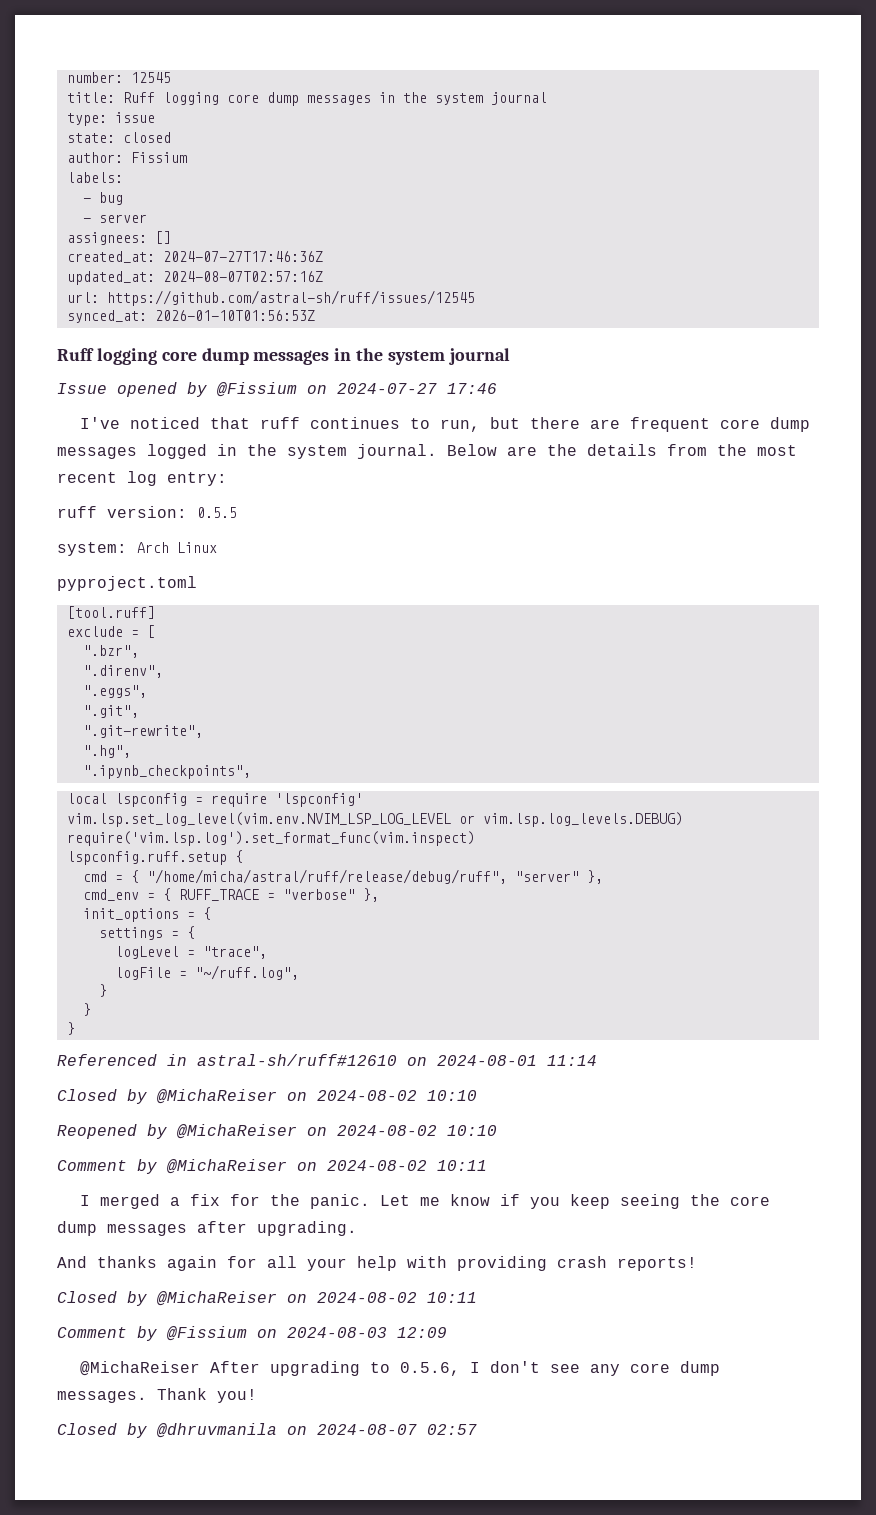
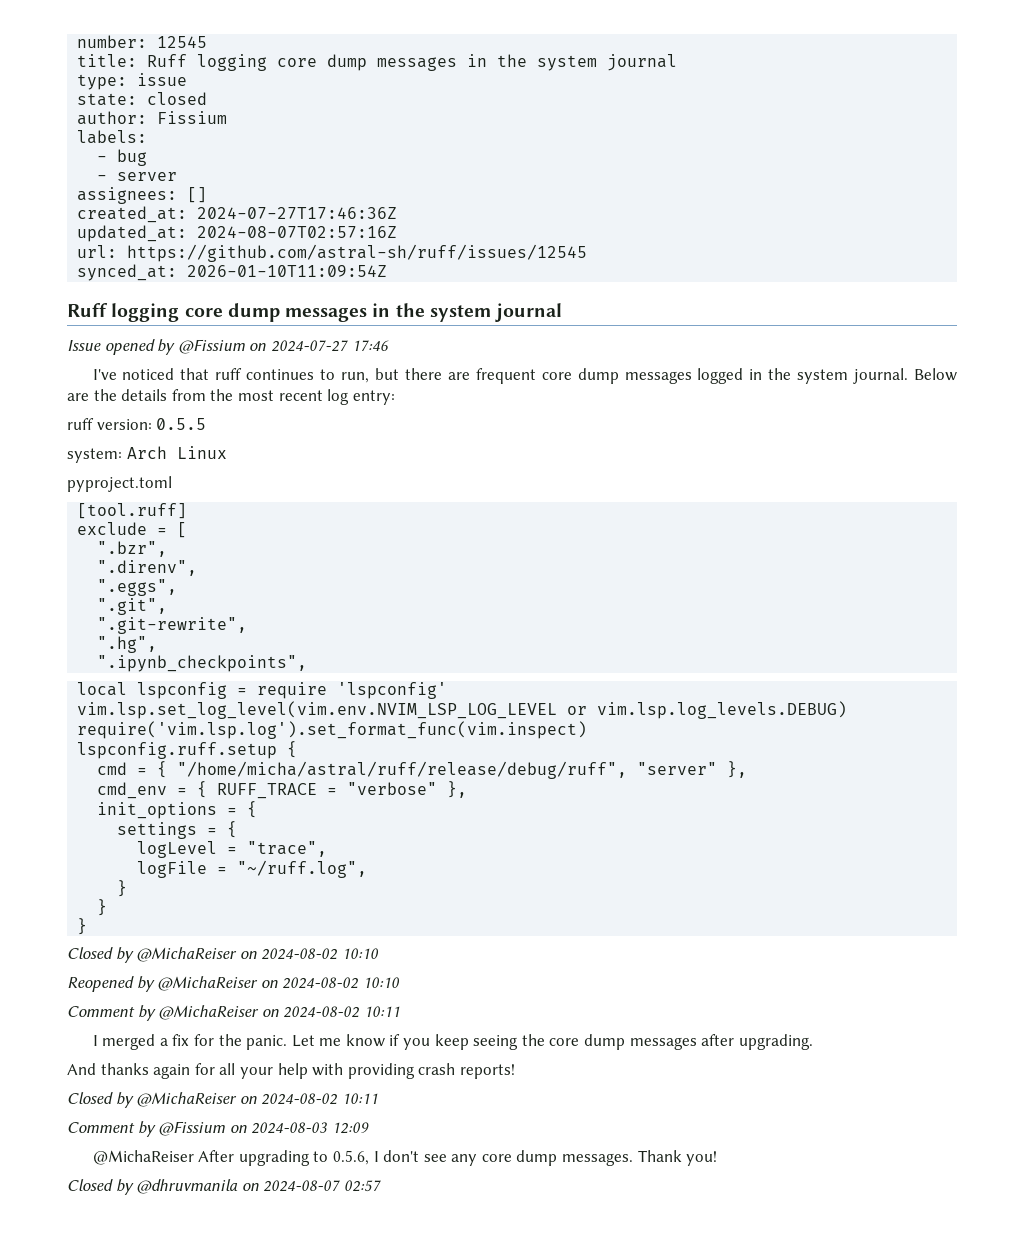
[154,310,315,321] 2026-01-10T01:56:53Z -> [187,265,388,277] 2026-01-10T11:09:54Z
[57,1054,597,1066] // Referenced in astral-sh/ruff#12610 on 2024-08-01 11:14 -> (88, 926) none

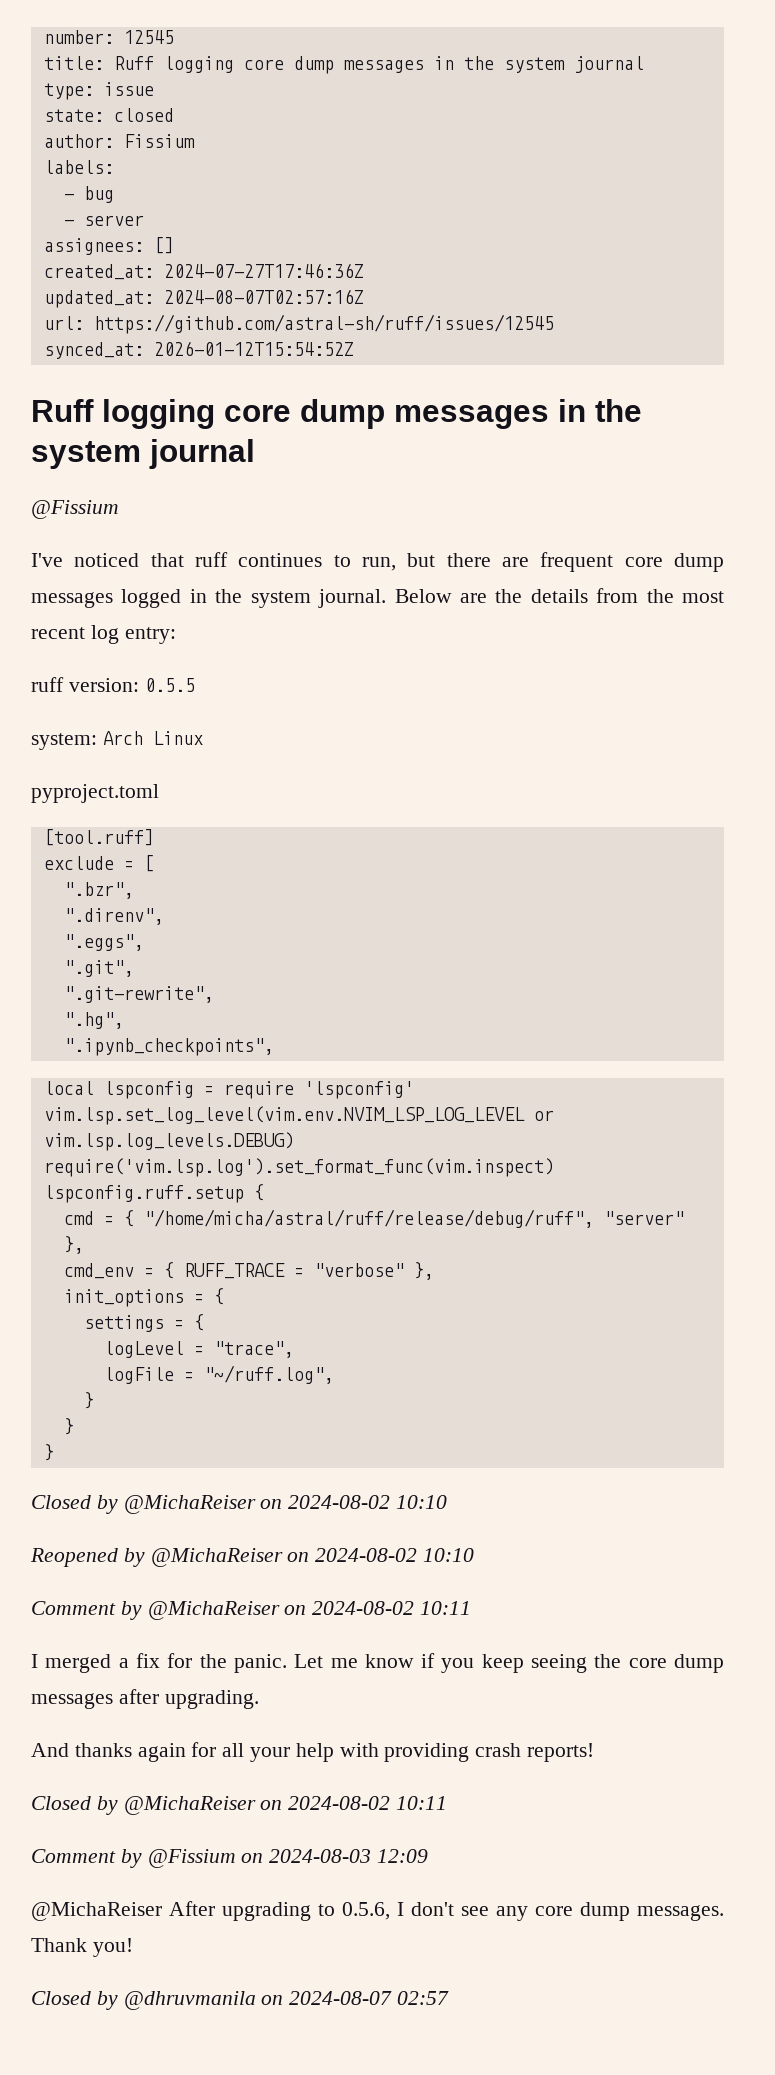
[187,265,388,277] [67,303,563,322] [67,339,389,355] 2026-01-10T11:09:54Z // Ruff logging core dump messages in the system journal // Issue opened by @Fissium on 2024-07-27 17:46 -> [153,341,354,356] [31,399,642,429] [31,439,255,469] [31,500,119,519] 2026-01-12T15:54:52Z // Ruff logging core dump messages in the system journal // @Fissium

